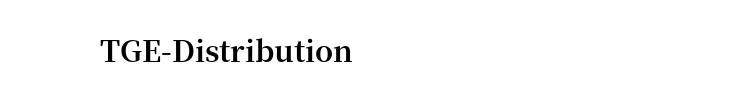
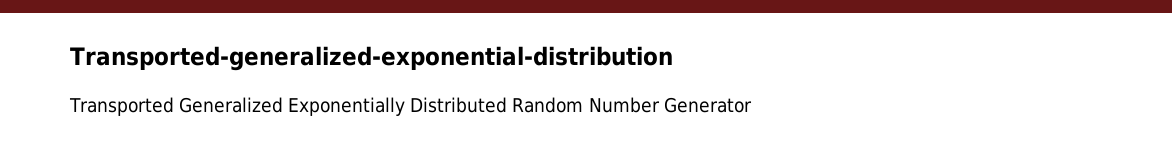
[100,38,353,62] TGE-Distribution -> [70,46,673,71] [69,97,752,116] Transported-generalized-exponential-distribution // Transported Generalized Exponentially Distributed Random Number Generator

